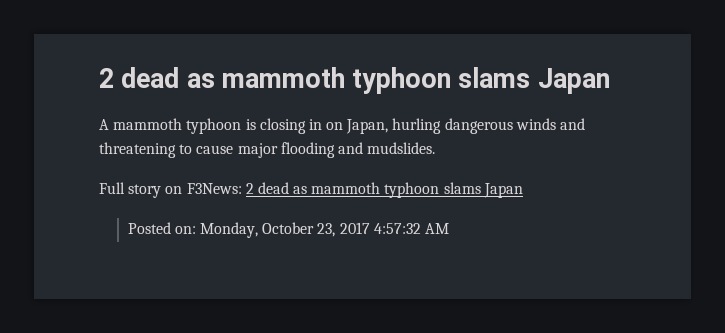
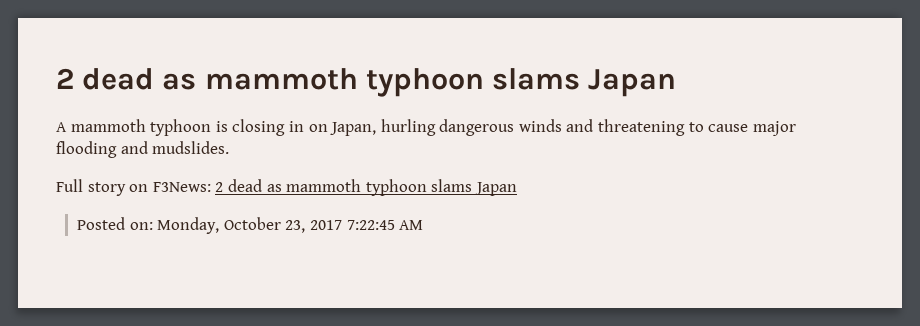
[373,223,421,234] 4:57:32 -> [346,220,395,230] 7:22:45

